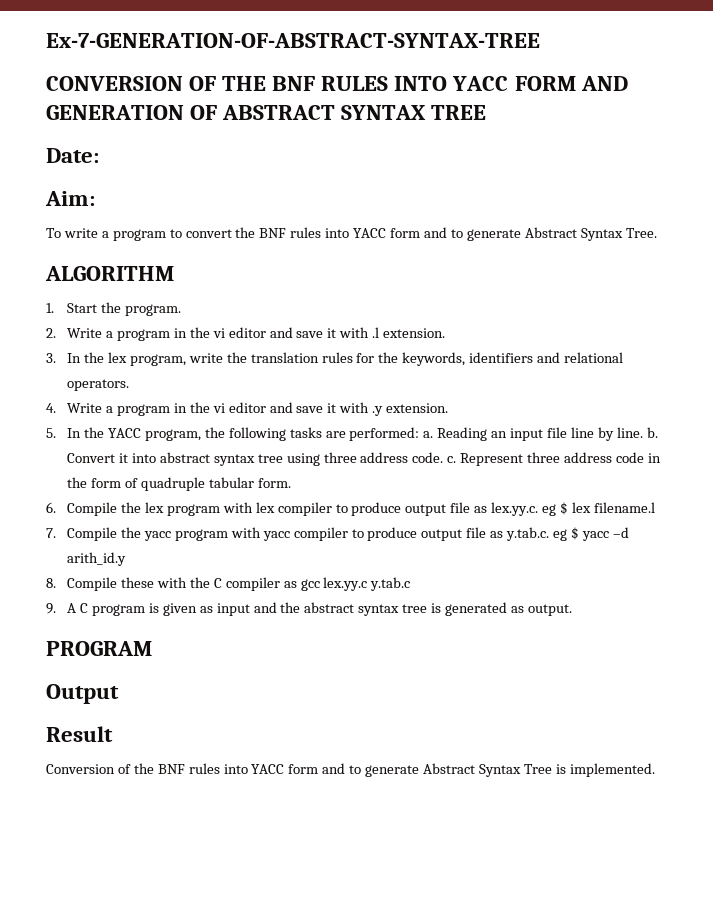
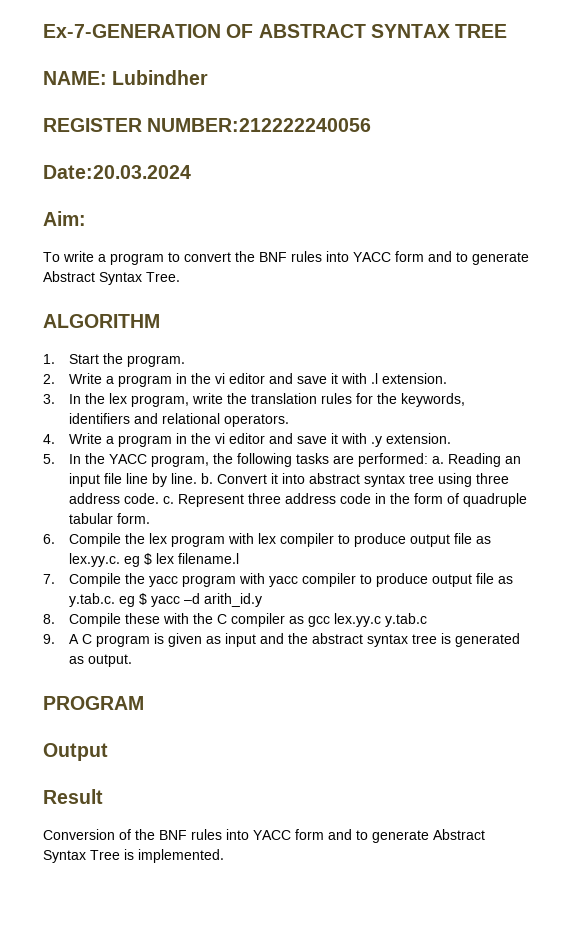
[46,33,540,48] [46,76,628,91] [46,105,184,120] Ex-7-GENERATION-OF-ABSTRACT-SYNTAX-TREE // CONVERSION OF THE BNF RULES INTO YACC FORM AND GENERATION -> [43,24,221,38] Ex-7-GENERATION
[46,148,99,163] Date: -> [43,70,209,85] [43,118,372,132] [43,165,191,179] NAME: Lubindher // REGISTER NUMBER:212222240056 // Date:20.03.2024

